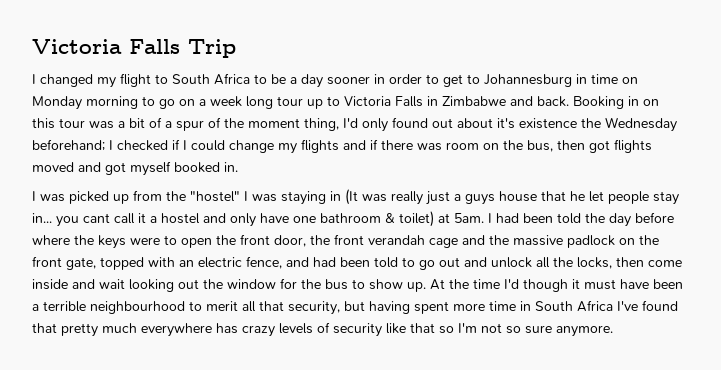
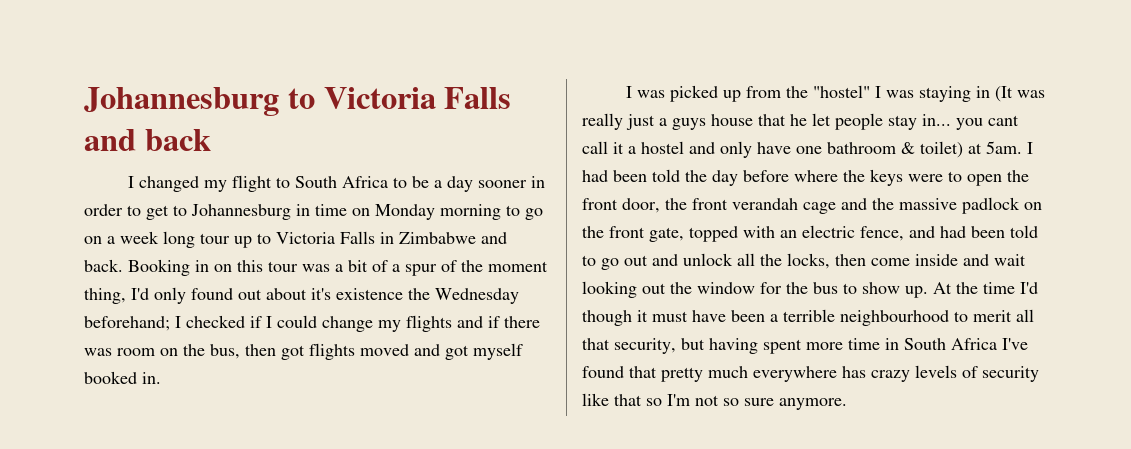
[32,39,236,58] Victoria Falls Trip -> [84,87,512,116] [84,129,211,151] Johannesburg to Victoria Falls and back

